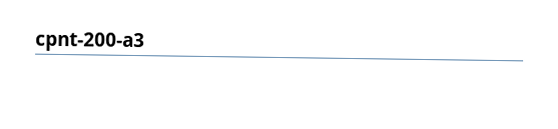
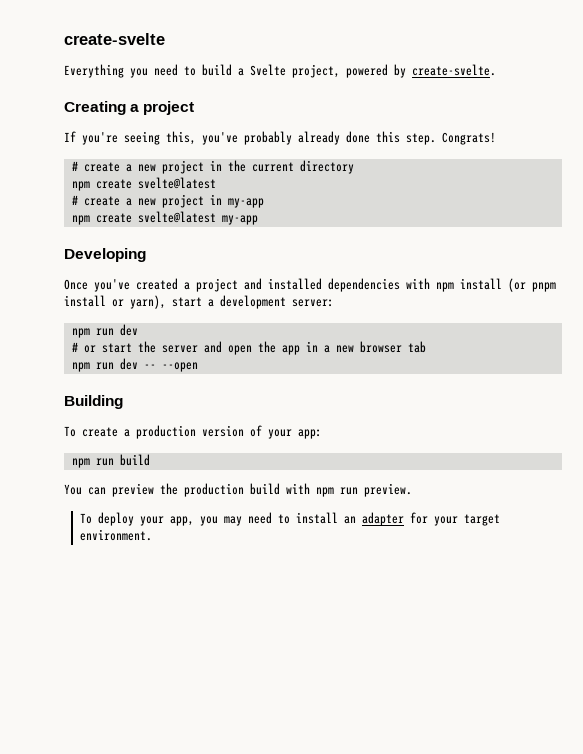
[35,31,145,53] cpnt-200-a3 -> [64,33,165,45] [64,64,496,78] [64,101,195,115] [64,131,496,145] [71,160,354,174] [71,177,216,191] [71,194,264,208] [71,211,258,225] [64,248,146,262] [64,278,556,292] [64,295,334,309] [71,324,138,338] [71,341,426,355] [71,358,198,372] [64,395,123,409] [64,425,322,439] [71,454,150,468] [64,483,412,497] [80,512,501,526] [80,529,153,541] create-svelte // Everything you need to build a Svelte project, powered by create-svelte. // Creating a project // If you're seeing this, you've probably already done this step. Congrats! // # create a new project in the current directory // npm create svelte@latest // # create a new project in my-app // npm create svelte@latest my-app // Developing // Once you've created a project and installed dependencies with npm install (or pnpm install or yarn), start a development server: // npm run dev // # or start the server and open the app in a new browser tab // npm run dev -- --open // Building // To create a production version of your app: // npm run build // You can preview the production build with npm run preview. // To deploy your app, you may need to install an adapter for your target environment.

